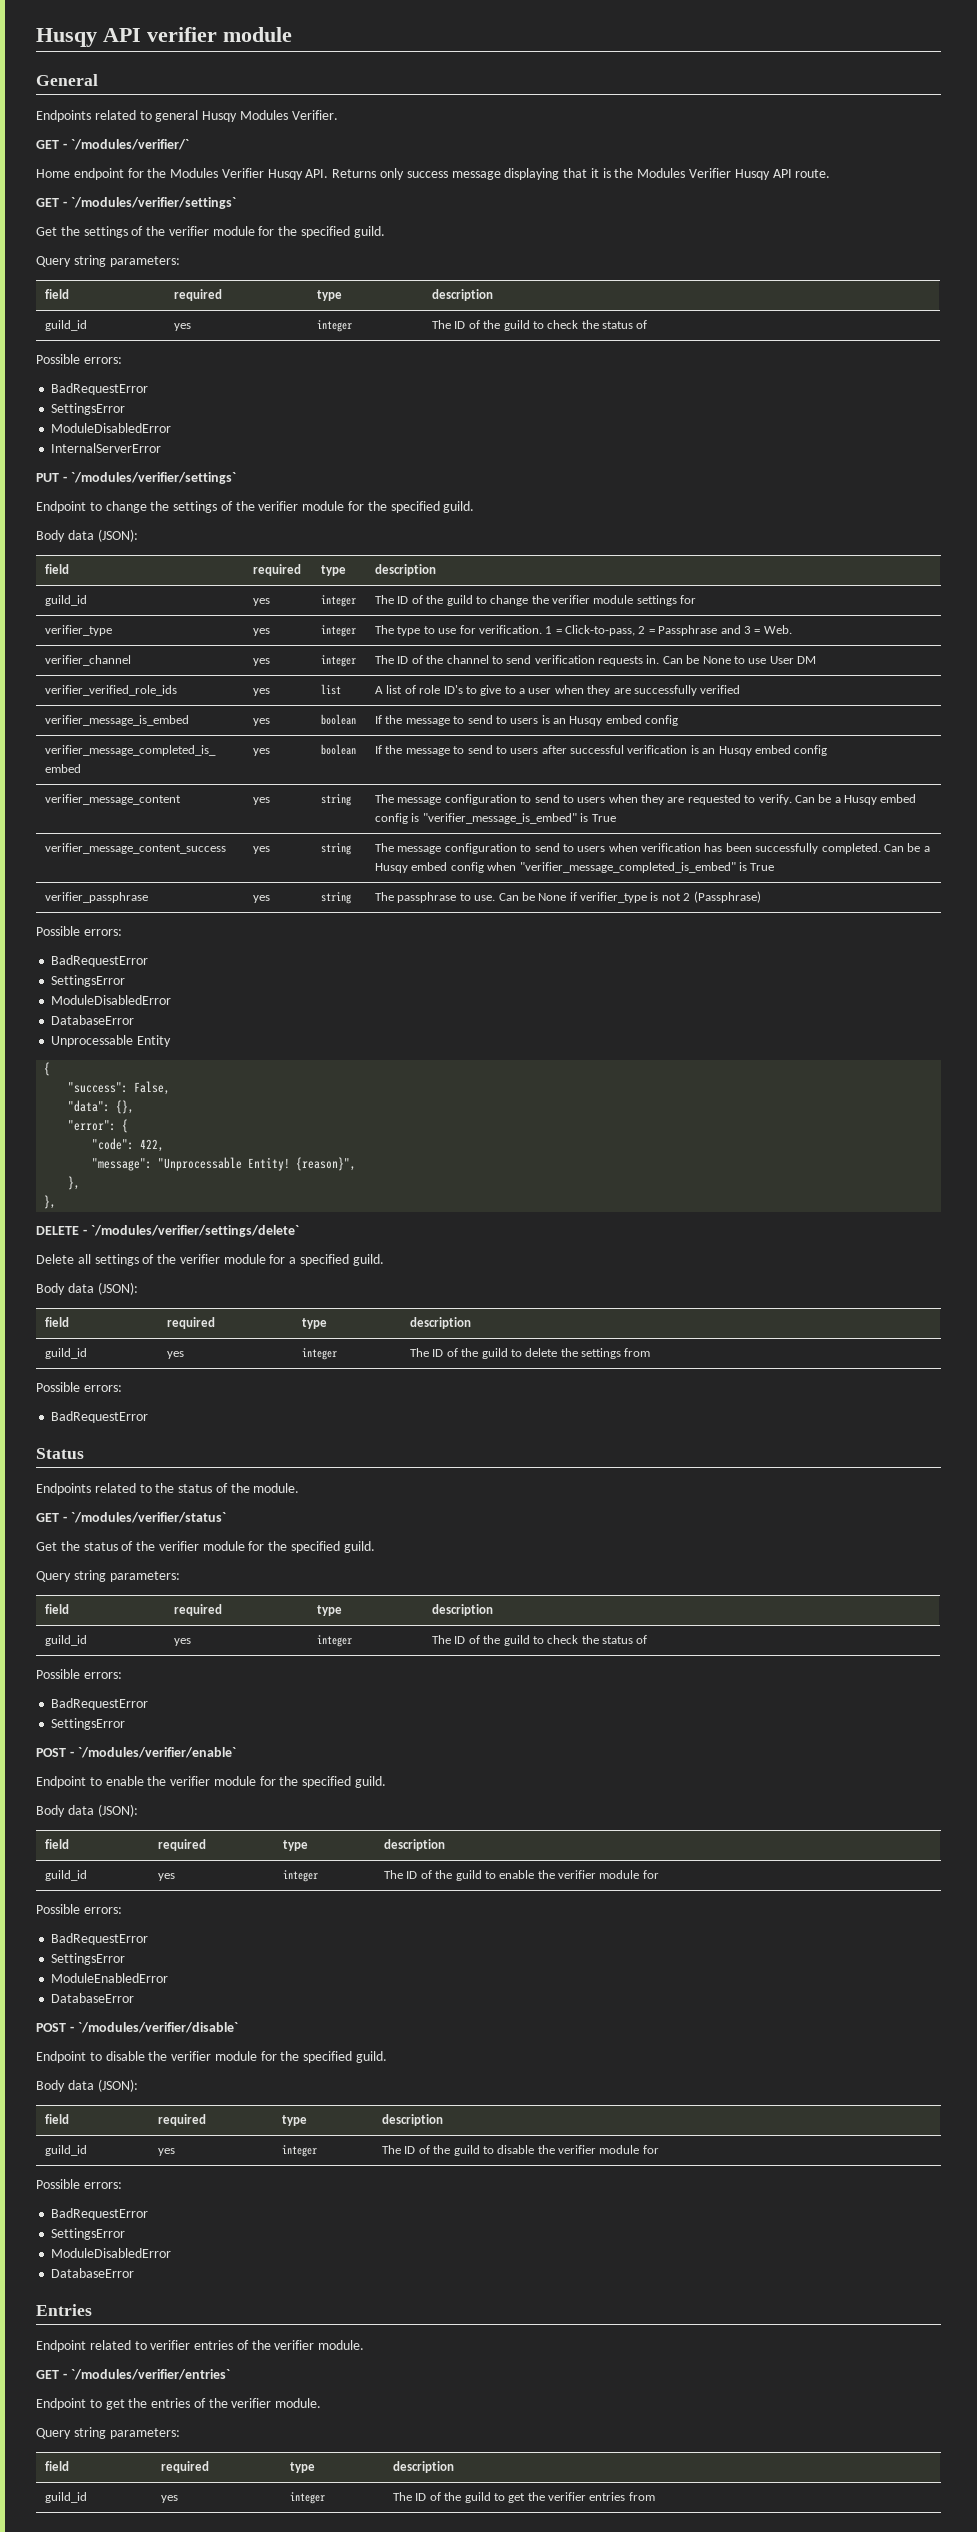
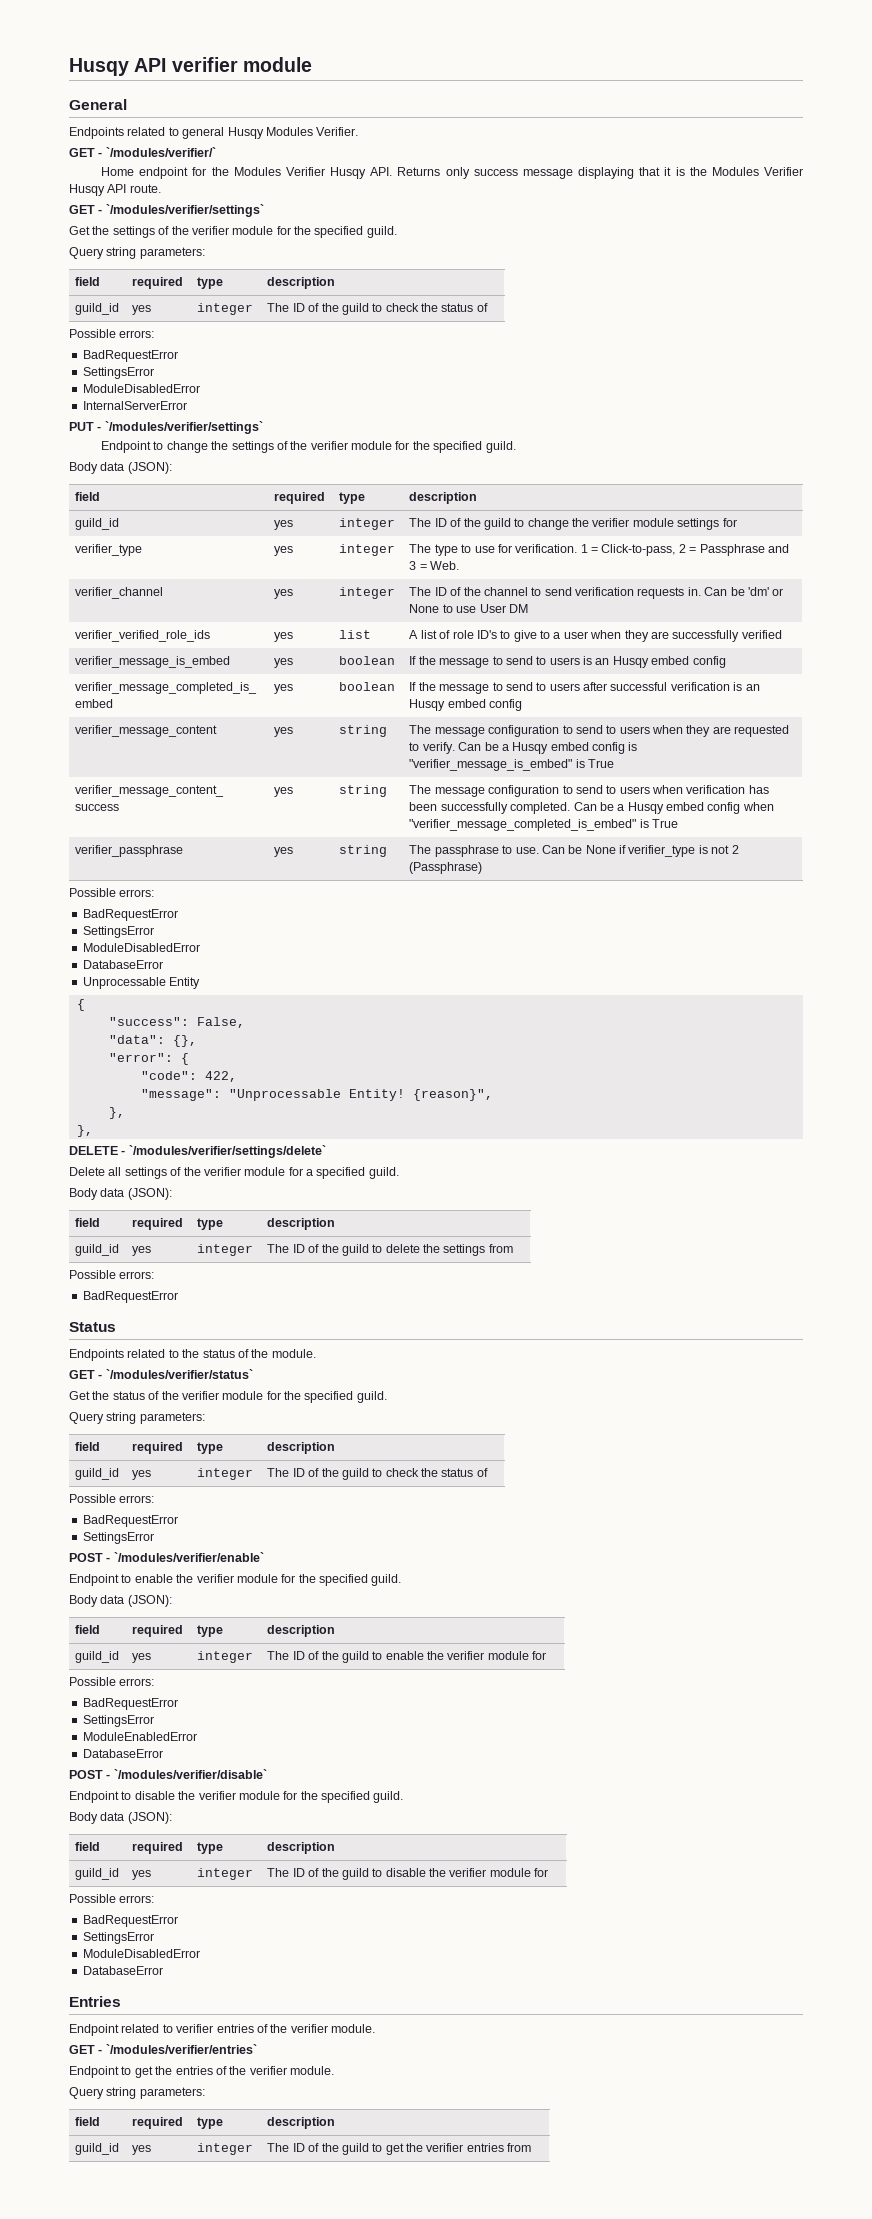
(700, 659) none -> [747,587,784,596] 'dm' or

